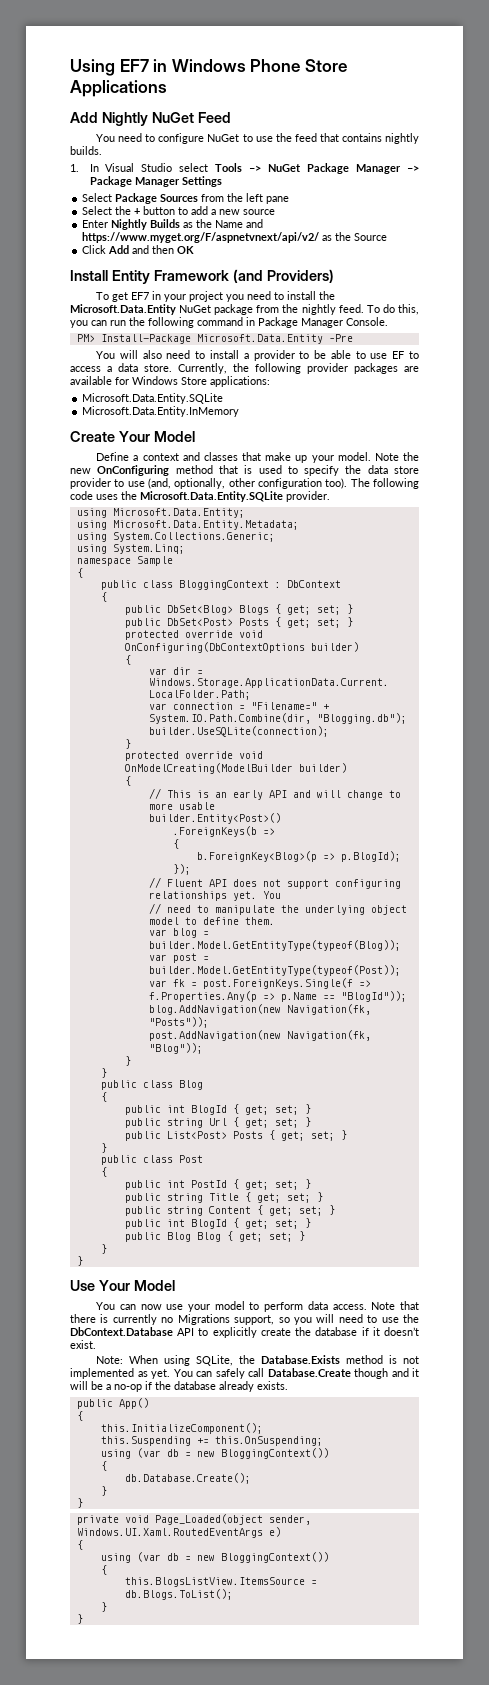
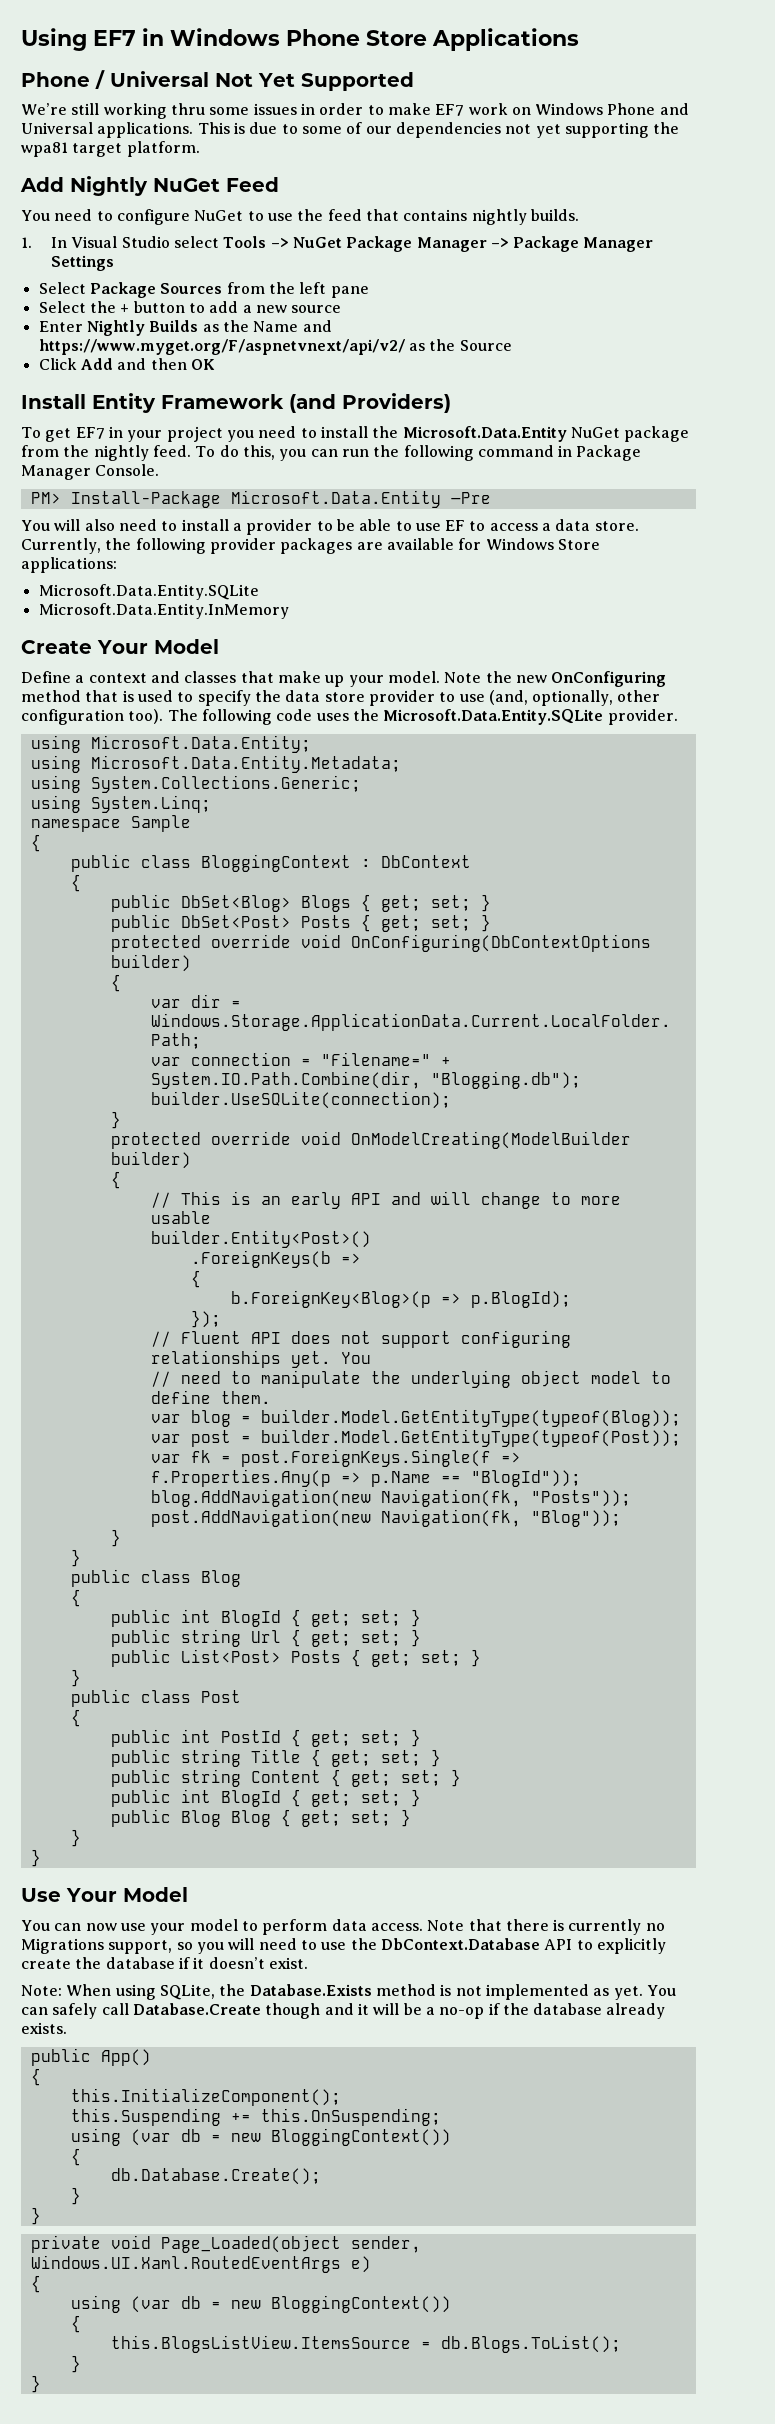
(167, 88) none -> [21,70,414,91] [21,103,689,119] [21,122,680,138] [21,141,200,157] // Phone / Universal Not Yet Supported // We’re still working thru some issues in order to make EF7 work on Windows Phone and Universal applications. This is due to some of our dependencies not yet supporting the wpa81 target platform.

